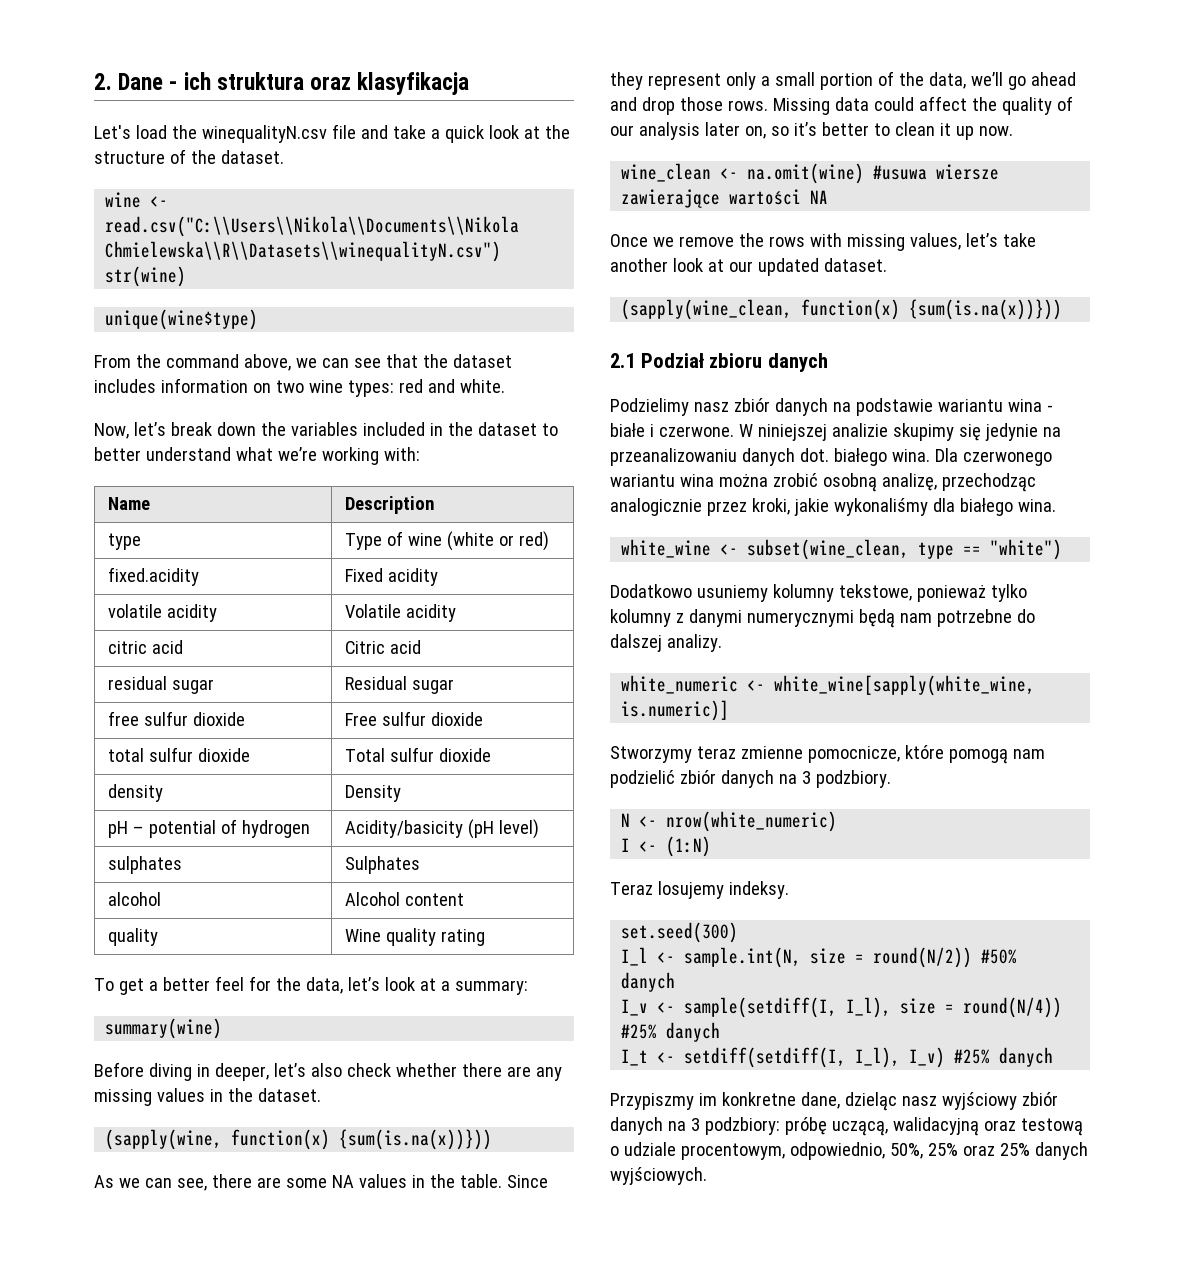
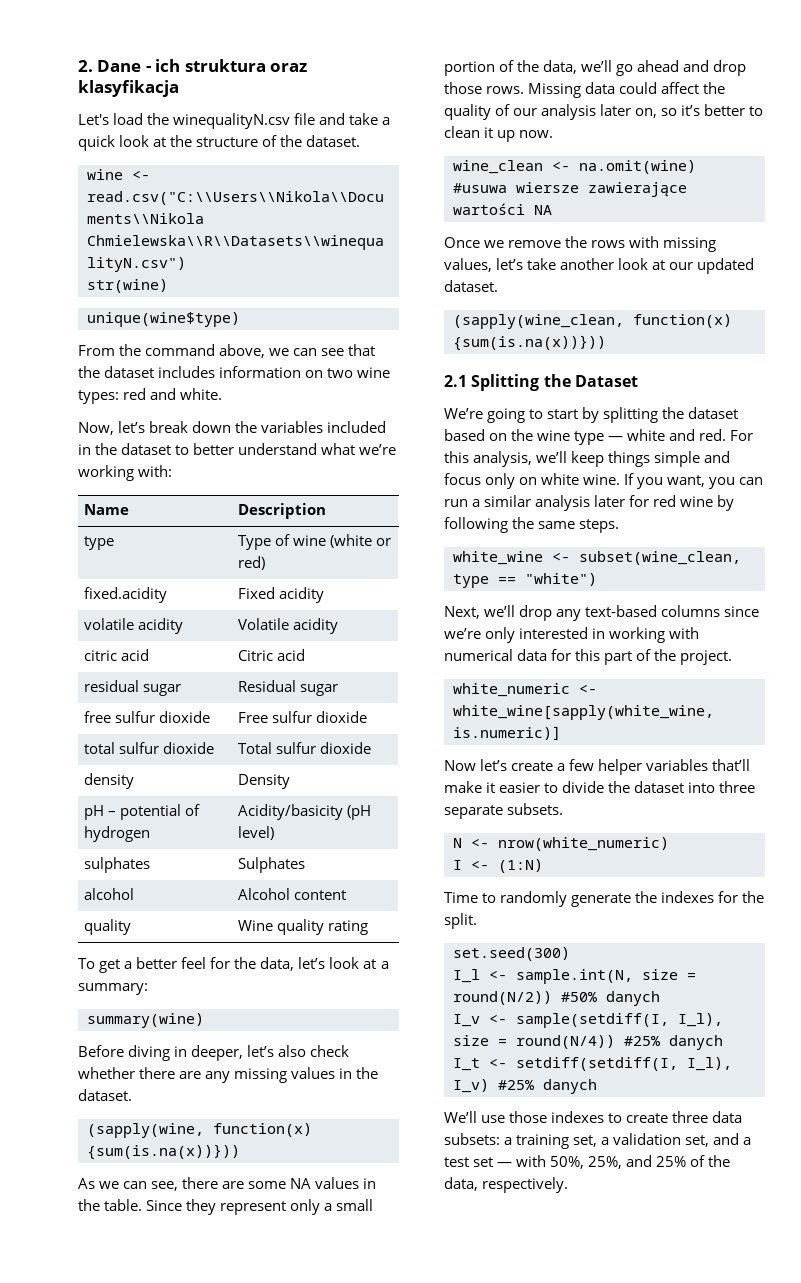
[640,353,828,372] [610,398,1053,416] [610,423,1061,441] [610,448,1052,466] [610,473,1036,492] [610,498,1056,516] Podział zbioru danych // Podzielimy nasz zbiór danych na podstawie wariantu wina - białe i czerwone. W niniejszej analizie skupimy się jedynie na przeanalizowaniu danych dot. białego wina. Dla czerwonego wariantu wina można zrobić osobną analizę, przechodząc analogicznie przez kroki, jakie wykonaliśmy dla białego wina. -> [471,374,638,391] [444,407,739,423] [444,429,754,445] [444,451,731,467] [444,473,764,489] [444,495,735,511] [444,517,620,533] Splitting the Dataset // We’re going to start by splitting the dataset based on the wine type — white and red. For this analysis, we’ll keep things simple and focus only on white wine. If you want, you can run a similar analysis later for red wine by following the same steps.
[610,584,1027,602] [610,609,1035,628] [610,634,722,652] [621,675,1036,696] [621,700,730,721] [610,745,1045,764] [610,770,891,788] Dodatkowo usuniemy kolumny tekstowe, ponieważ tylko kolumny z danymi numerycznymi będą nam potrzebne do dalszej analizy. // white_numeric <- white_wine[sapply(white_wine, is.numeric)] // Stworzymy teraz zmienne pomocnicze, które pomogą nam podzielić zbiór danych na 3 podzbiory. -> [444,605,760,621] [444,627,700,643] [444,649,733,665] [453,683,597,697] [453,705,714,720] [453,726,561,740] [444,759,751,775] [444,781,756,793] [444,803,564,819] Next, we’ll drop any text-based columns since we’re only interested in working with numerical data for this part of the project. // white_numeric <- white_wine[sapply(white_wine, is.numeric)] // Now let’s create a few helper variables that’ll make it easier to divide the dataset into three separate subsets.
[610,881,789,899] Teraz losujemy indeksy. -> [444,891,765,907] [444,913,477,929] Time to randomly generate the indexes for the split.
[610,1092,1058,1111] [610,1117,1083,1136] [610,1142,1088,1160] [610,1167,707,1185] Przypiszmy im konkretne dane, dzieląc nasz wyjściowy zbiór danych na 3 podzbiory: próbę uczącą, walidacyjną oraz testową o udziale procentowym, odpowiednio, 50%, 25% oraz 25% danych wyjściowych. -> [444,1111,743,1123] [444,1133,752,1149] [444,1155,731,1169] [444,1177,569,1193] We’ll use those indexes to create three data subsets: a training set, a validation set, and a test set — with 50%, 25%, and 25% of the data, respectively.

